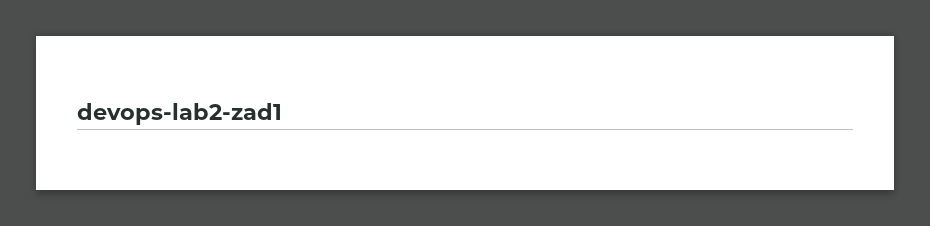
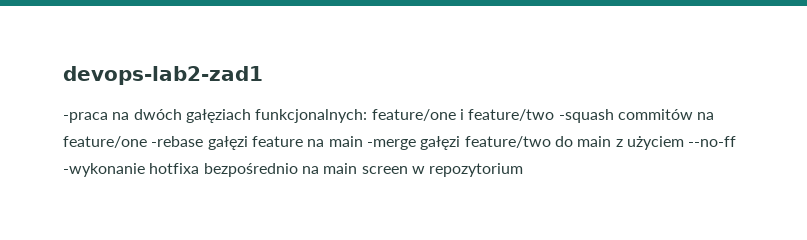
(282, 114) none -> [63,109,715,123] [63,136,737,150] [63,163,524,177] // -praca na dwóch gałęziach funkcjonalnych: feature/one i feature/two -squash commitów na feature/one -rebase gałęzi feature na main -merge gałęzi feature/two do main z użyciem --no-ff -wykonanie hotfixa bezpośrednio na main screen w repozytorium

